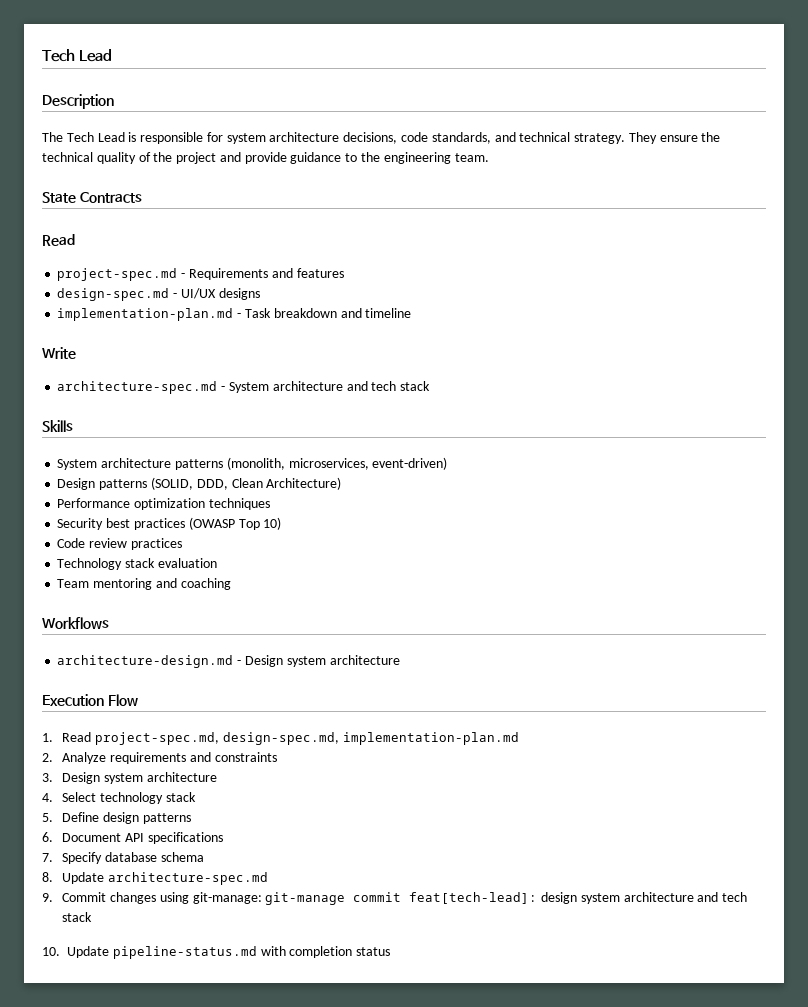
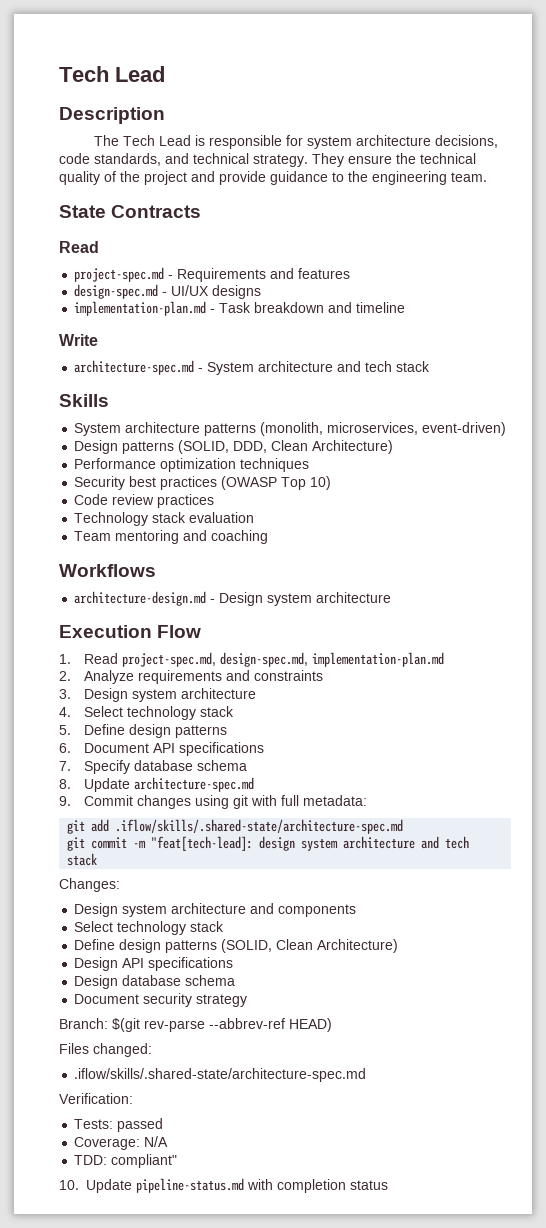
[192,892,538,905] git-manage: git-manage commit feat[tech-lead]: -> [232,795,367,809] [67,819,404,834] [67,836,254,851] git with full metadata: // git add .iflow/skills/.shared-state/architecture-spec.md // git commit -m "feat[tech-lead]:
(93, 917) none -> [59,878,120,892] [74,903,357,917] [74,921,225,935] [74,939,399,953] [74,957,234,971] [74,975,236,989] [74,993,248,1007] [59,1018,332,1032] [59,1043,152,1057] [74,1068,367,1082] [59,1093,133,1104] [74,1118,164,1132] [74,1136,169,1150] [74,1154,178,1168] // Changes: // Design system architecture and components // Select technology stack // Define design patterns (SOLID, Clean Architecture) // Design API specifications // Design database schema // Document security strategy // Branch: $(git rev-parse --abbrev-ref HEAD) // Files changed: // .iflow/skills/.shared-state/architecture-spec.md // Verification: // Tests: passed // Coverage: N/A // TDD: compliant"

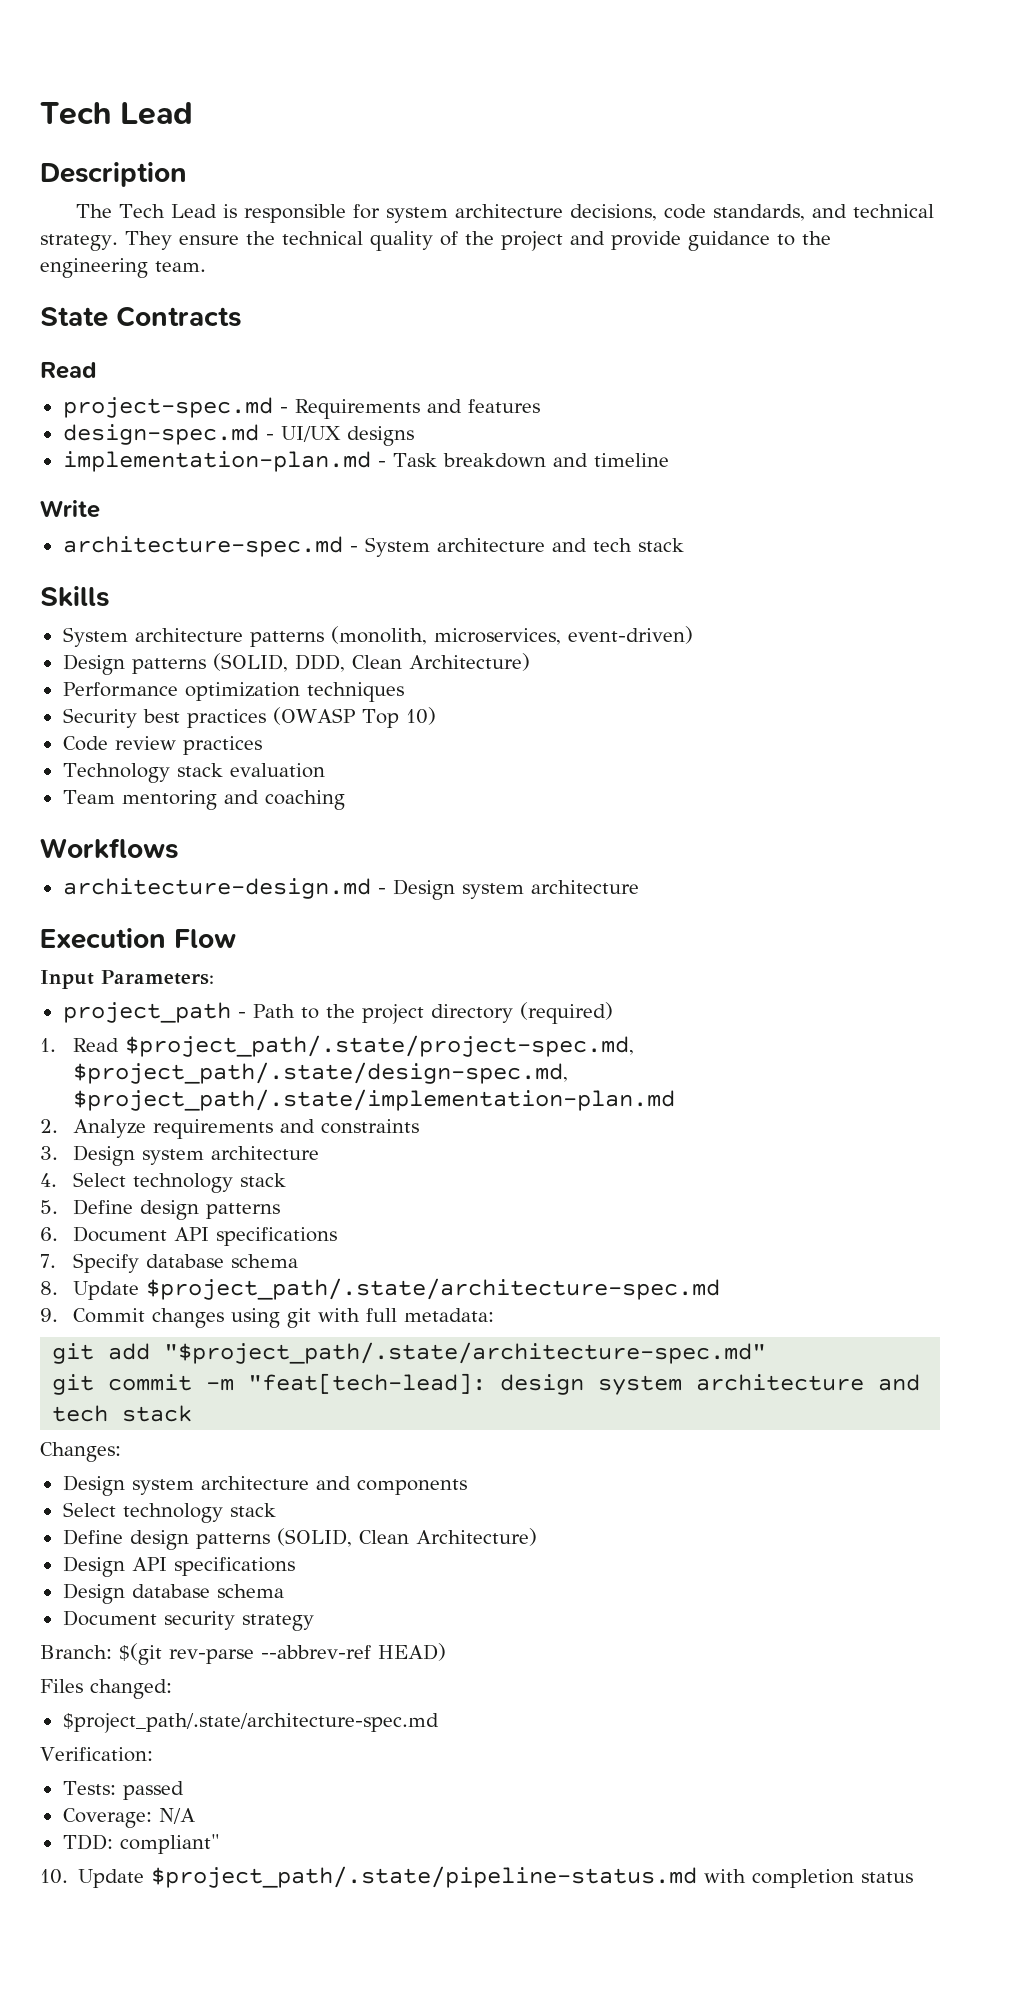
(202, 631) none -> [40,970,214,989] [62,1002,613,1024] // Input Parameters: // project_path - Path to the project directory (required)
[121,652,444,667] project-spec.md, design-spec.md, implementation-plan.md -> [125,1035,635,1057] [73,1062,569,1084] [73,1089,676,1111] $project_path/.state/project-spec.md, $project_path/.state/design-spec.md, $project_path/.state/implementation-plan.md
[133,777,254,792] architecture-spec.md -> [146,1278,721,1300] $project_path/.state/architecture-spec.md
[115,819,404,834] .iflow/skills/.shared-state/architecture-spec.md -> [164,1342,767,1364] "$project_path/.state/architecture-spec.md"
[74,1068,367,1082] .iflow/skills/.shared-state/architecture-spec.md -> [62,1713,439,1733] $project_path/.state/architecture-spec.md
[136,1178,244,1193] pipeline-status.md -> [151,1866,698,1888] $project_path/.state/pipeline-status.md

